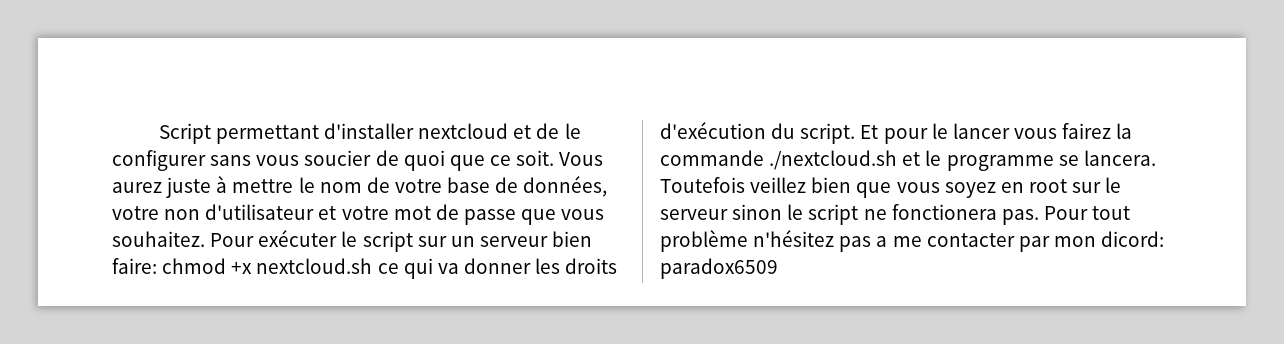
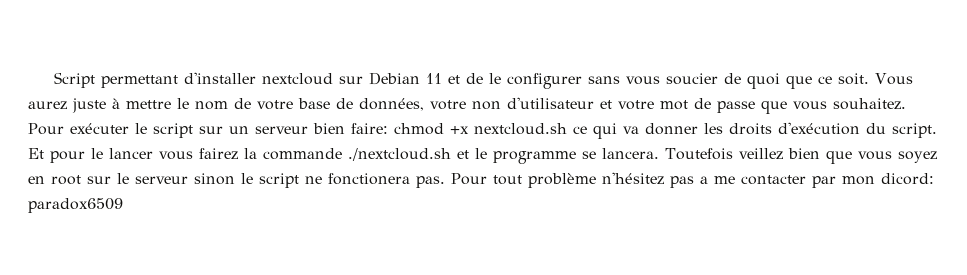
(509, 131) none -> [339,72,443,85] sur Debian 11

